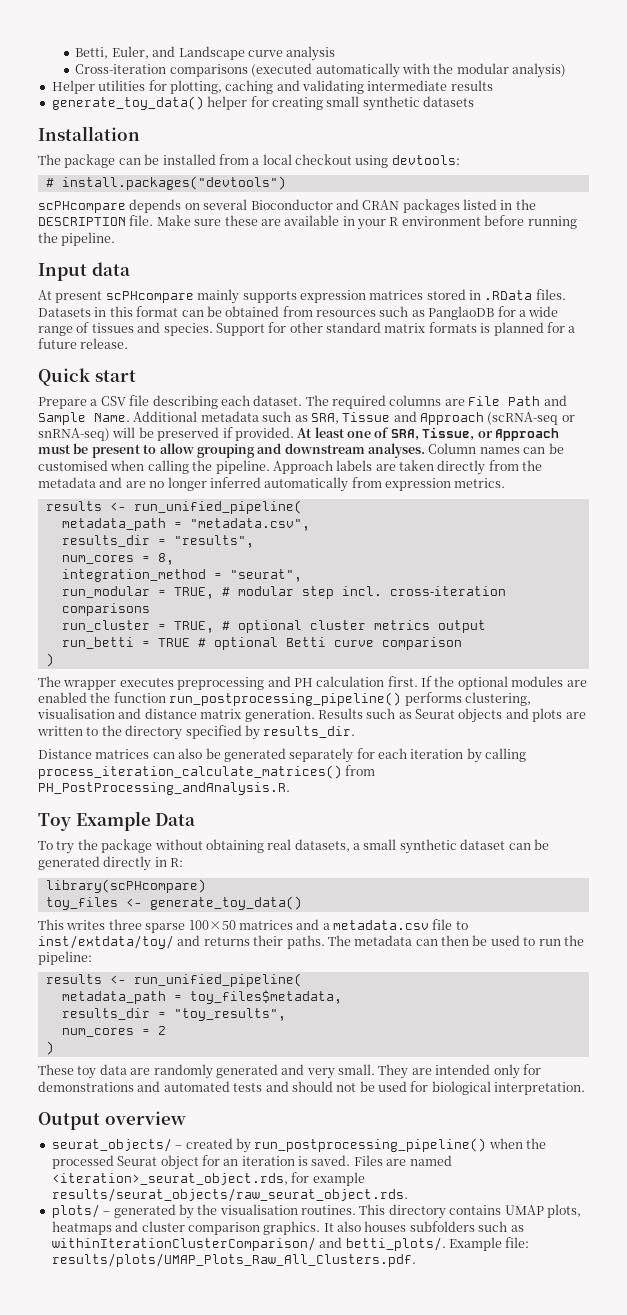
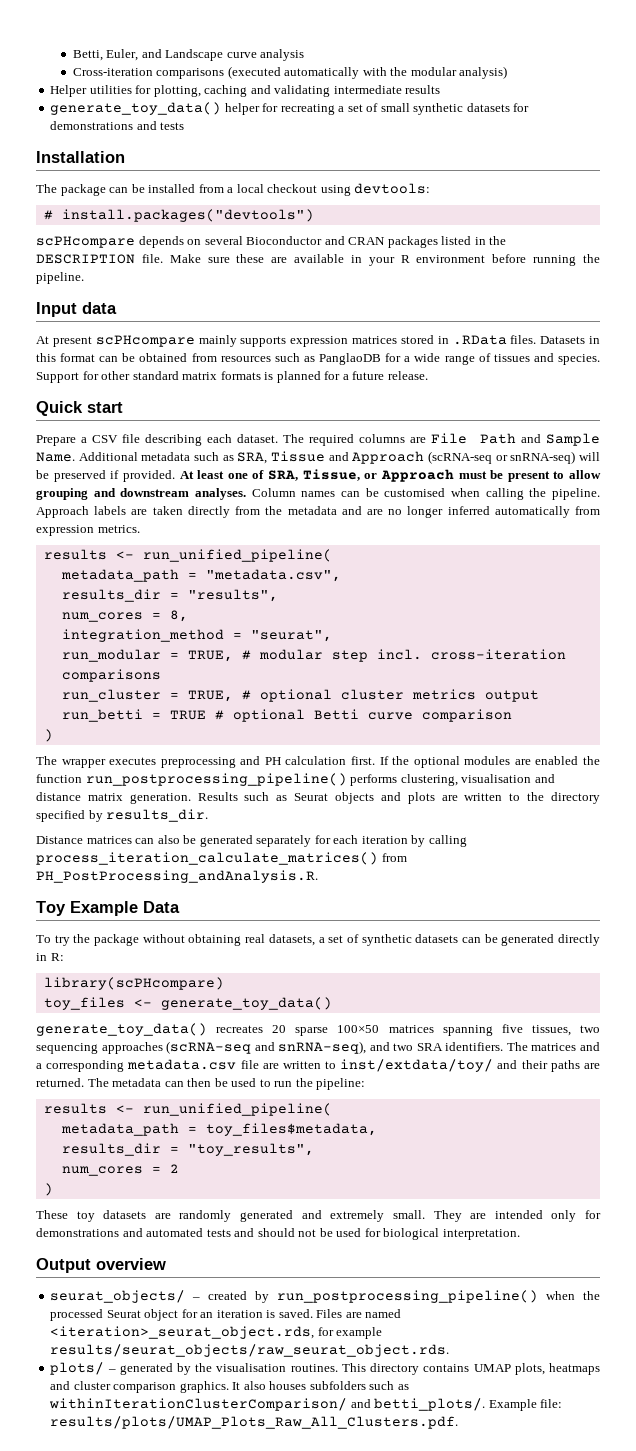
[271,97,323,110] creating -> [280,103,379,115] recreating a set of
(474, 101) none -> [513,103,530,112] [50,121,185,130] for demonstrations and tests
[363,839,506,854] small synthetic dataset -> [328,934,459,946] set of synthetic datasets
[38,919,236,933] This writes three sparse 100×50 -> [36,1023,600,1036] [36,1041,528,1054] generate_toy_data() recreates 20 sparse 100×50 matrices spanning five tissues, two sequencing approaches (scRNA-seq and snRNA-seq), and two SRA identifiers. The
(330, 926) none -> [46,1060,125,1072] corresponding
(453, 924) none -> [262,1061,321,1069] are written
[203,935,325,949] returns their paths. -> [521,1060,600,1072] [36,1078,84,1087] their paths are returned.
[99,1064,127,1075] data -> [103,1210,147,1219] datasets
[306,1068,335,1079] very -> [330,1210,385,1222] extremely

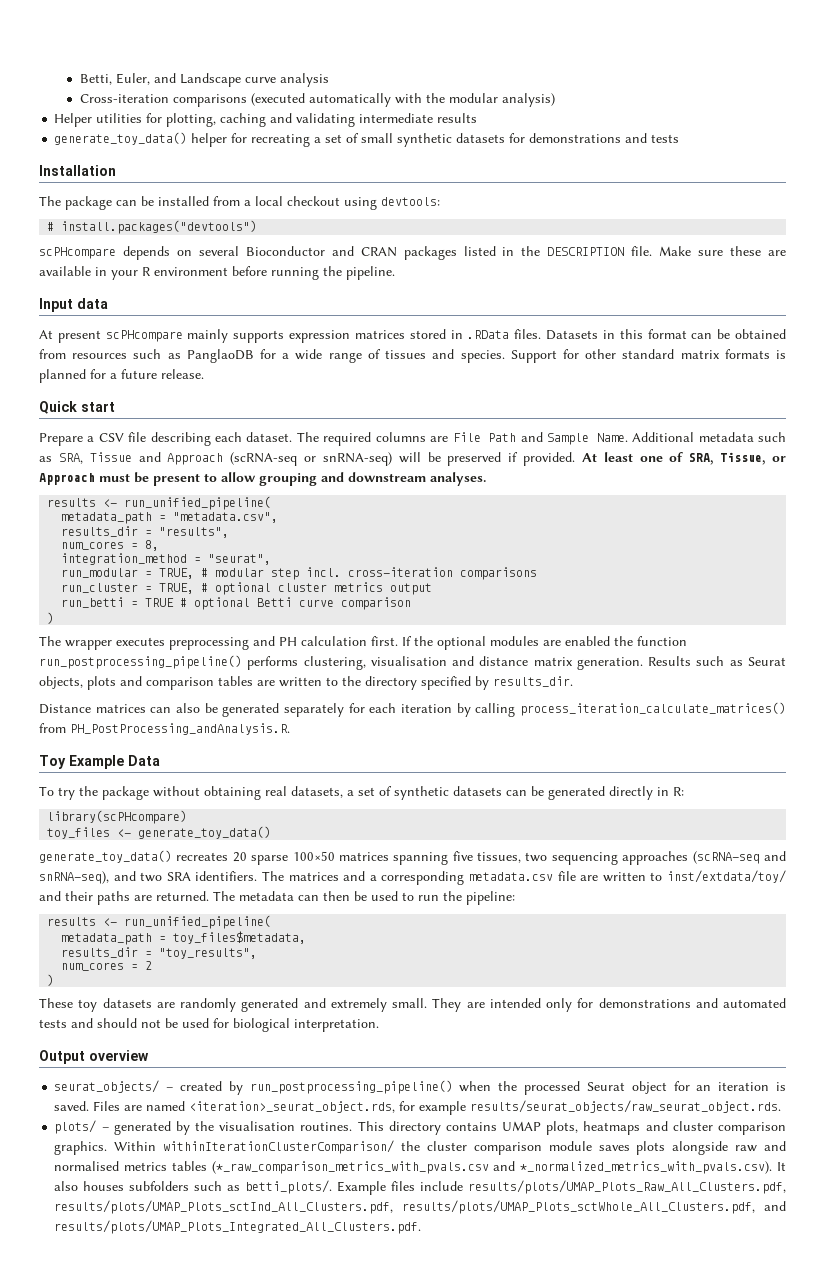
[251,488,601,500] [36,506,601,518] [36,525,140,536] Column names can be customised when calling the pipeline. Approach labels are taken directly from the metadata and are no longer inferred automatically from expression metrics. -> (486, 479) none
[335,792,435,804] objects and plots -> [39,676,253,690] objects, plots and comparison tables
(229, 1387) none -> [114,1140,786,1155] [54,1161,773,1174] Within withinIterationClusterComparison/ the cluster comparison module saves plots alongside raw and normalised metrics tables (*_raw_comparison_metrics_with_pvals.csv and *_normalized_metrics_with_pvals.csv).
[49,1398,563,1411] [50,1416,459,1429] withinIterationClusterComparison/ and betti_plots/. Example file: results/plots/UMAP_Plots_Raw_All_Clusters.pdf. -> [245,1180,787,1195] [54,1200,786,1214] [54,1220,422,1234] betti_plots/. Example files include results/plots/UMAP_Plots_Raw_All_Clusters.pdf, results/plots/UMAP_Plots_sctInd_All_Clusters.pdf, results/plots/UMAP_Plots_sctWhole_All_Clusters.pdf, and results/plots/UMAP_Plots_Integrated_All_Clusters.pdf.

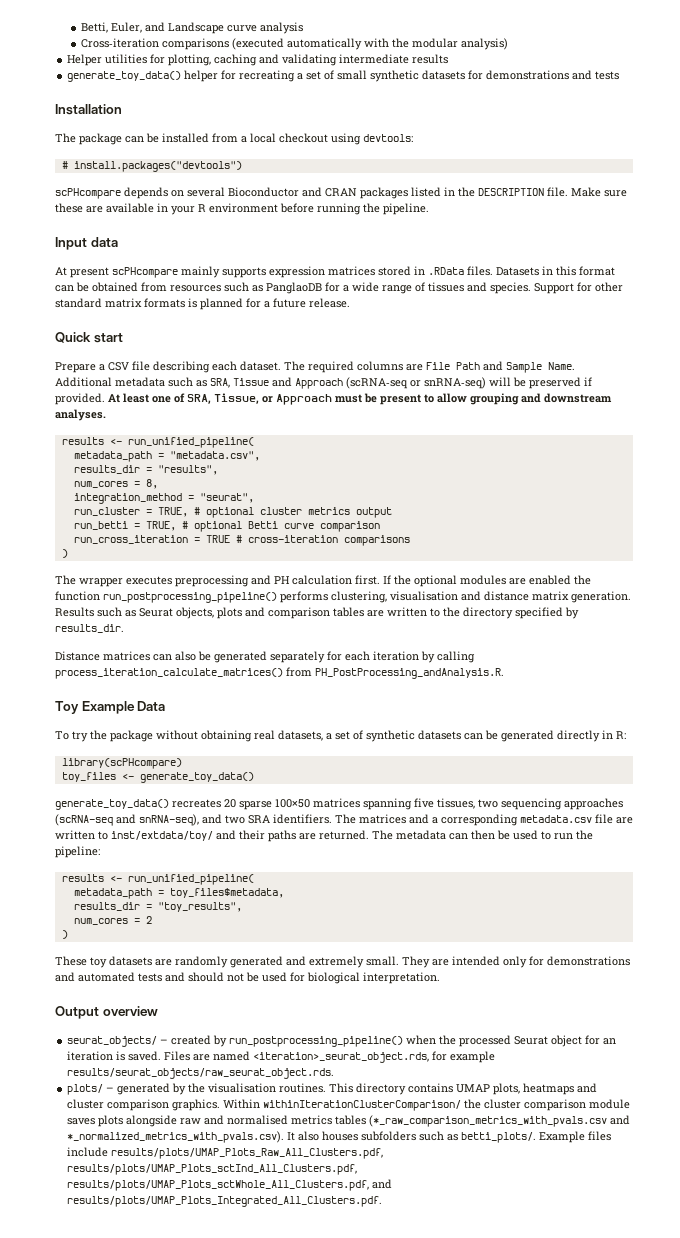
[61,567,538,580] // run_modular = TRUE, # modular step incl. cross‑iteration comparisons -> (254, 498) none
[145,598,175,607] TRUE -> [145,521,176,531] TRUE,
(412, 603) none -> [73,535,410,546] // run_cross_iteration = TRUE # cross-iteration comparisons

